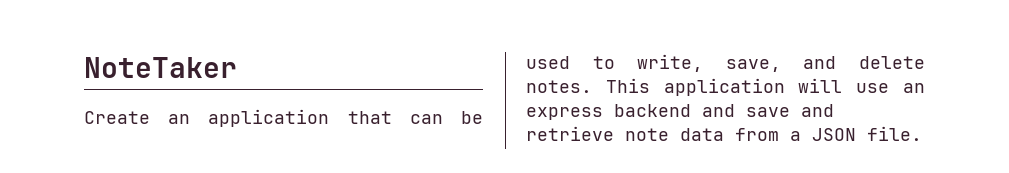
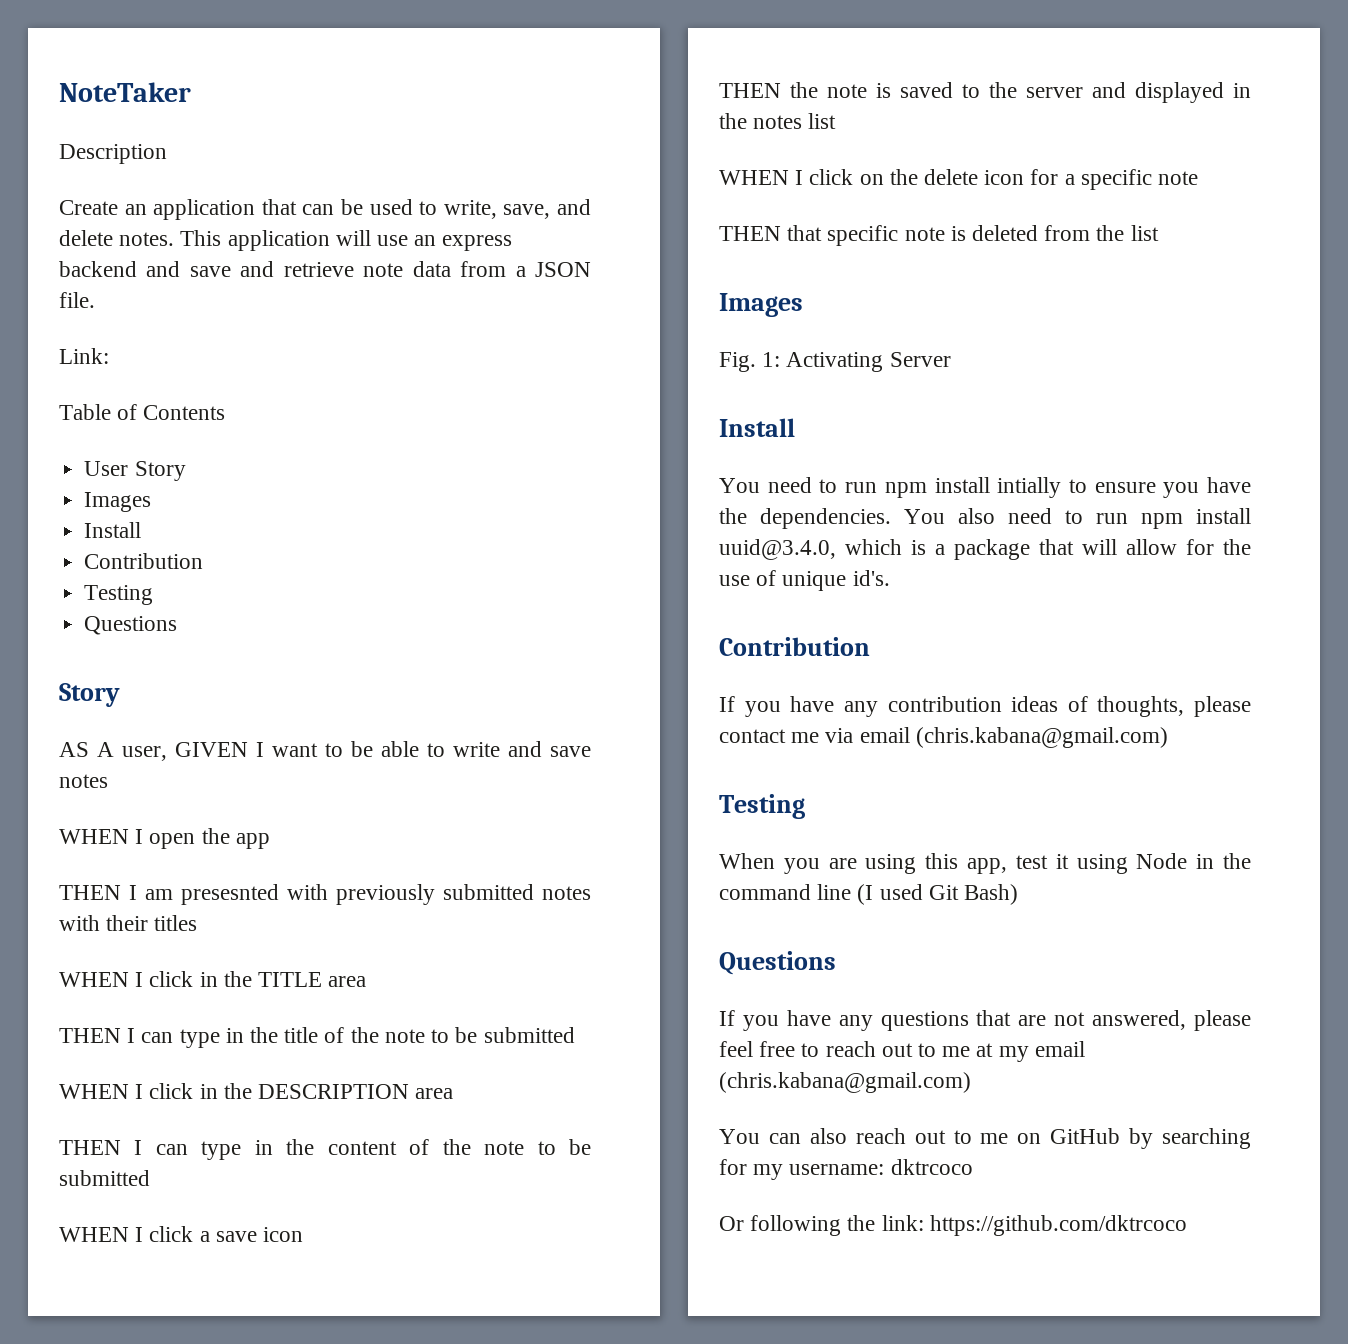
(237, 67) none -> [59,144,167,164] // Description
(922, 133) none -> [59,348,109,364] [59,404,226,420] [84,461,186,481] [84,492,152,512] [84,522,142,538] [84,553,204,569] [84,585,154,605] [84,616,178,635] [59,683,120,707] [59,741,591,761] [59,774,108,788] [59,828,270,849] [59,884,591,905] [59,915,198,931] [59,971,367,987] [59,1027,575,1048] [59,1083,454,1099] [59,1139,591,1160] [59,1170,150,1186] [59,1226,304,1242] [719,82,1251,103] [719,113,837,129] [719,169,1199,190] [719,225,1159,246] [719,293,803,317] [719,352,951,372] [719,418,795,437] [719,477,1251,498] [719,508,1251,529] [719,539,1251,560] [719,570,890,591] [719,637,870,656] [719,696,1251,717] [719,727,1168,748] [719,794,805,819] [719,853,1251,874] [719,884,1019,905] [719,951,836,975] [719,1010,1251,1031] [719,1041,1085,1062] [719,1072,971,1093] [719,1128,1251,1149] [719,1159,973,1180] [719,1215,1187,1236] // Link: // Table of Contents // User Story // Images // Install // Contribution // Testing // Questions // Story // AS A user, GIVEN I want to be able to write and save notes // WHEN I open the app // THEN I am presesnted with previously submitted notes with their titles // WHEN I click in the TITLE area // THEN I can type in the title of the note to be submitted // WHEN I click in the DESCRIPTION area // THEN I can type in the content of the note to be submitted // WHEN I click a save icon // THEN the note is saved to the server and displayed in the notes list // WHEN I click on the delete icon for a specific note // THEN that specific note is deleted from the list // Images // Fig. 1: Activating Server // Install // You need to run npm install intially to ensure you have the dependencies. You also need to run npm install uuid@3.4.0, which is a package that will allow for the use of unique id's. // Contribution // If you have any contribution ideas of thoughts, please contact me via email (chris.kabana@gmail.com) // Testing // When you are using this app, test it using Node in the command line (I used Git Bash) // Questions // If you have any questions that are not answered, please feel free to reach out to me at my email (chris.kabana@gmail.com) // You can also reach out to me on GitHub by searching for my username: dktrcoco // Or following the link: https://github.com/dktrcoco

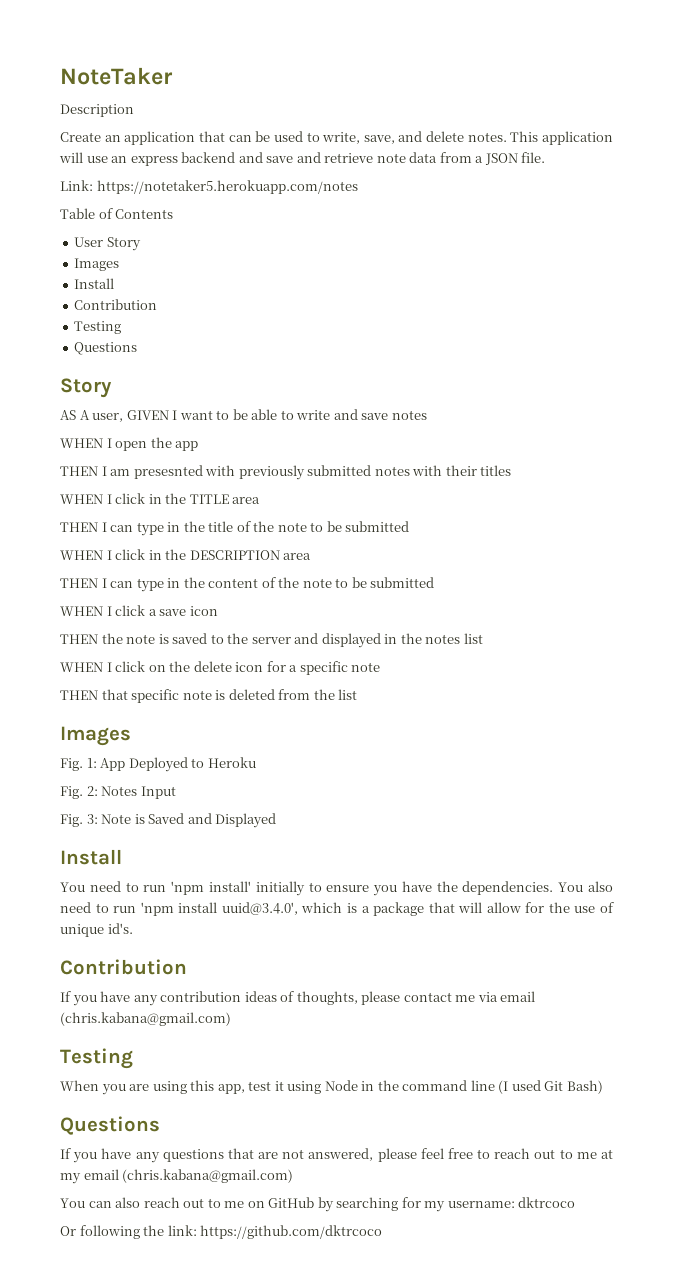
(109, 356) none -> [96,180,358,194] https://notetaker5.herokuapp.com/notes
[786,352,951,372] Activating Server -> [100,757,256,772] [60,786,176,799] [60,813,277,828] App Deployed to Heroku // Fig. 2: Notes Input // Fig. 3: Note is Saved and Displayed
[884,477,1062,498] npm install intially -> [171,881,305,896] 'npm install' initially
[1141,508,1251,529] [719,539,836,560] npm install uuid@3.4.0, -> [140,902,298,916] 'npm install uuid@3.4.0',

